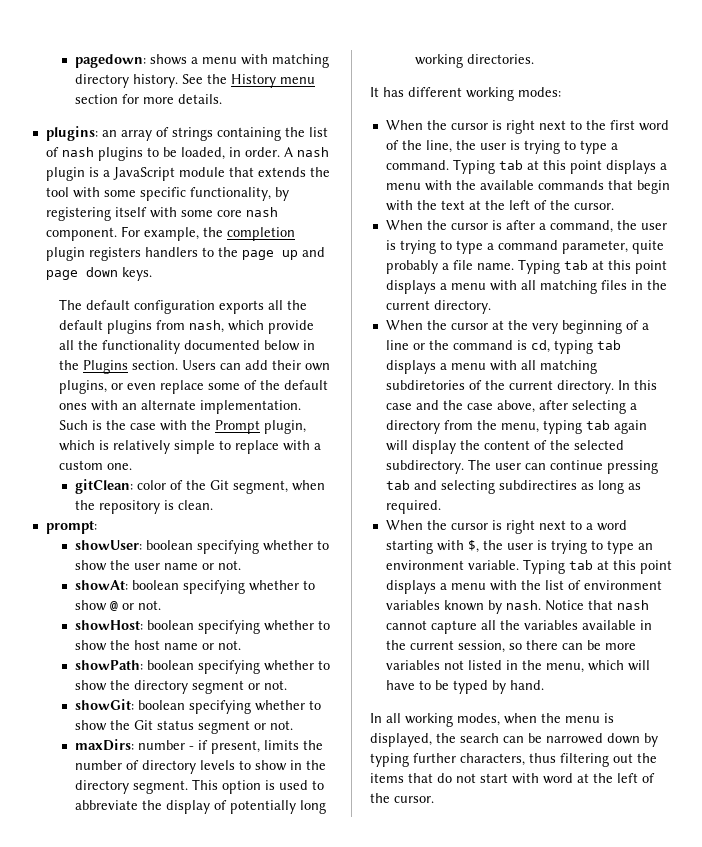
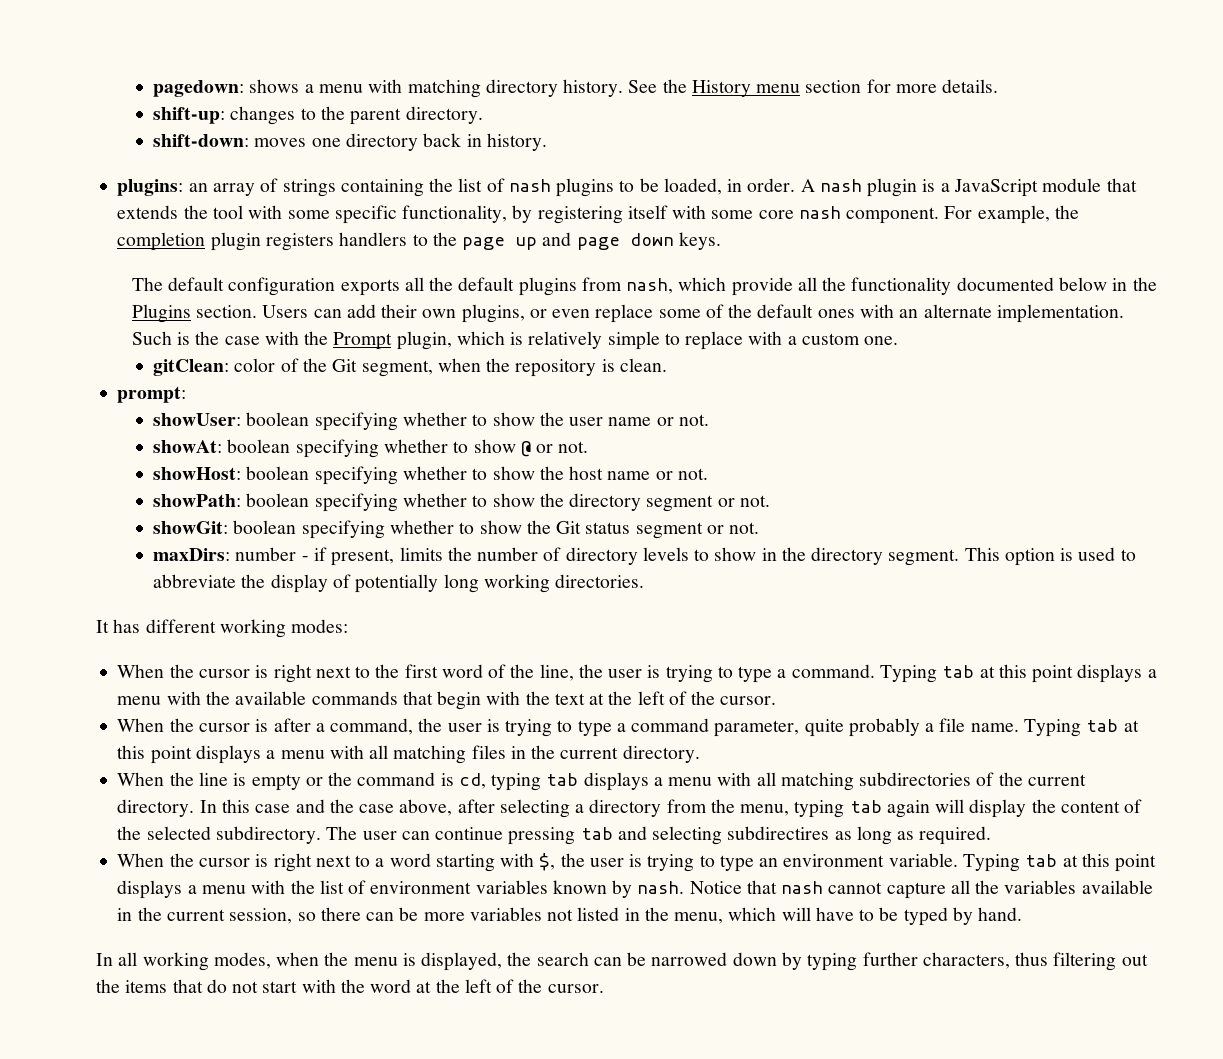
(222, 99) none -> [153,106,483,125] [153,133,547,151] // shift-up: changes to the parent directory. // shift-down: moves one directory back in history.
[450,320,649,334] [385,340,409,350] cursor at the very beginning of a line -> [198,772,301,791] line is empty
[385,380,465,390] subdiretories -> [859,772,972,786] subdirectories
(539, 778) none -> [340,979,365,993] the

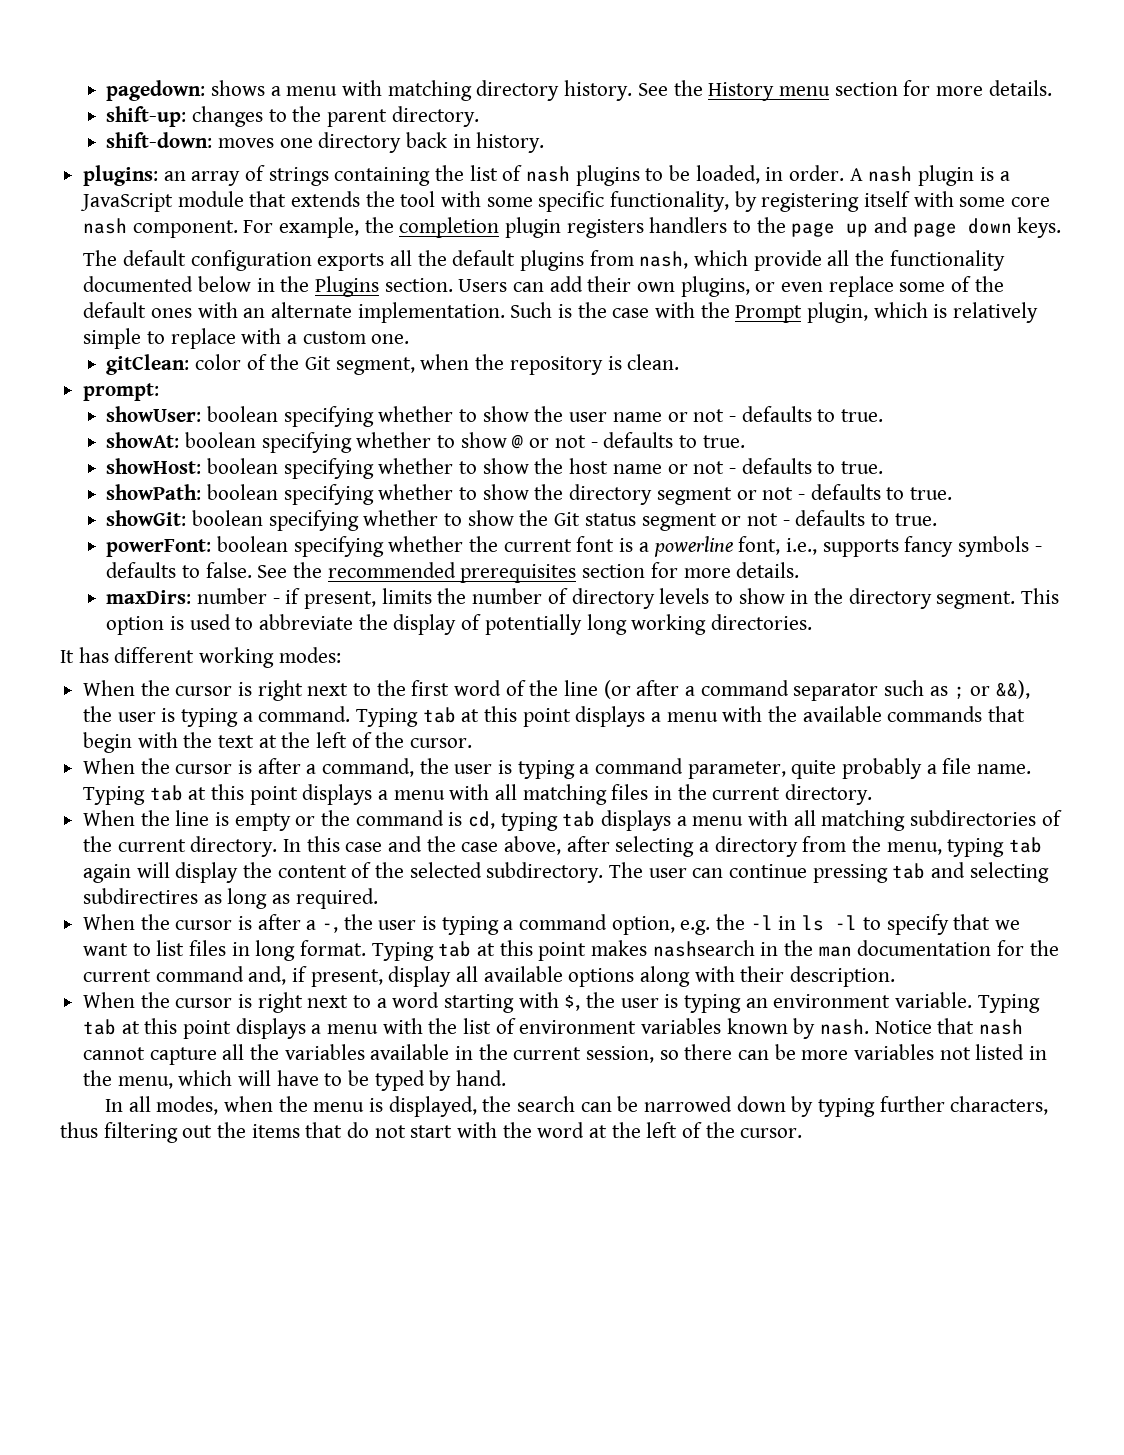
[678,414,709,426] not. -> [693,406,883,422] not - defaults to true.
[558,441,589,453] not. -> [554,432,745,448] not - defaults to true.
[677,468,708,480] not. -> [693,458,883,474] not - defaults to true.
[739,495,770,507] not. -> [762,484,952,500] not - defaults to true.
[729,522,760,534] not. -> [746,510,937,526] [106,536,1042,557] [106,562,800,583] not - defaults to true. // powerFont: boolean specifying whether the current font is a powerline font, i.e., supports fancy symbols - defaults to false. See the recommended prerequisites section for more details.
[539,664,773,683] line, the user is trying to type -> [564,680,1030,701] [83,706,239,727] line (or after a command separator such as ; or &&), the user is typing
[505,719,612,737] trying to type -> [517,760,575,779] typing
(992, 835) none -> [83,914,1020,935] [83,940,1059,961] [83,966,896,987] // When the cursor is after a -, the user is typing a command option, e.g. the -l in ls -l to specify that we want to list files in long format. Typing tab at this point makes nashsearch in the man documentation for the current command and, if present, display all available options along with their description.
[647,854,754,872] trying to type -> [684,994,742,1013] typing
[142,952,209,971] working -> (151, 1104) none

